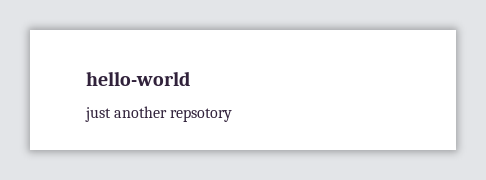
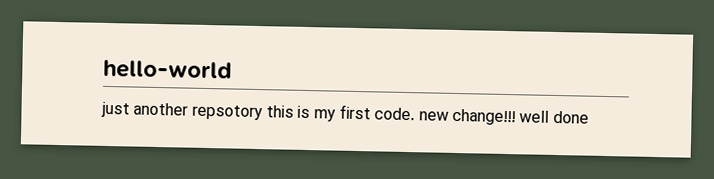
(233, 115) none -> [265,104,589,126] this is my first code. new change!!! well done

